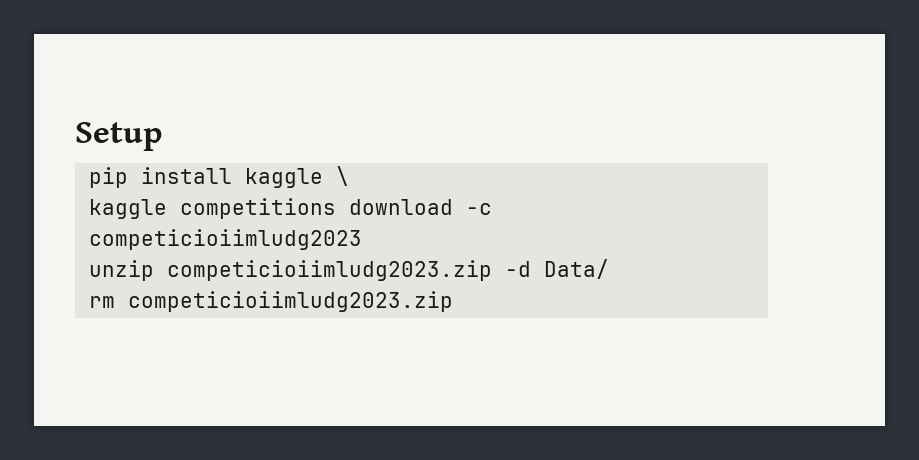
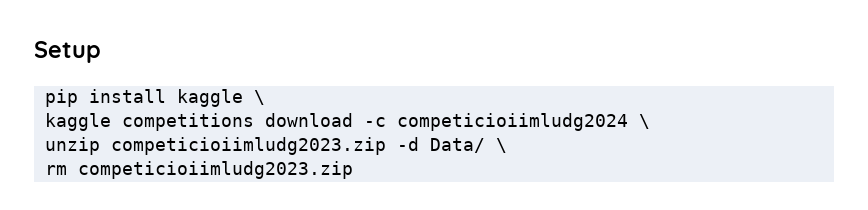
[89,229,363,250] competicioiimludg2023 -> [397,113,651,131] competicioiimludg2024 \
(610, 269) none -> [496,138,508,153] \

